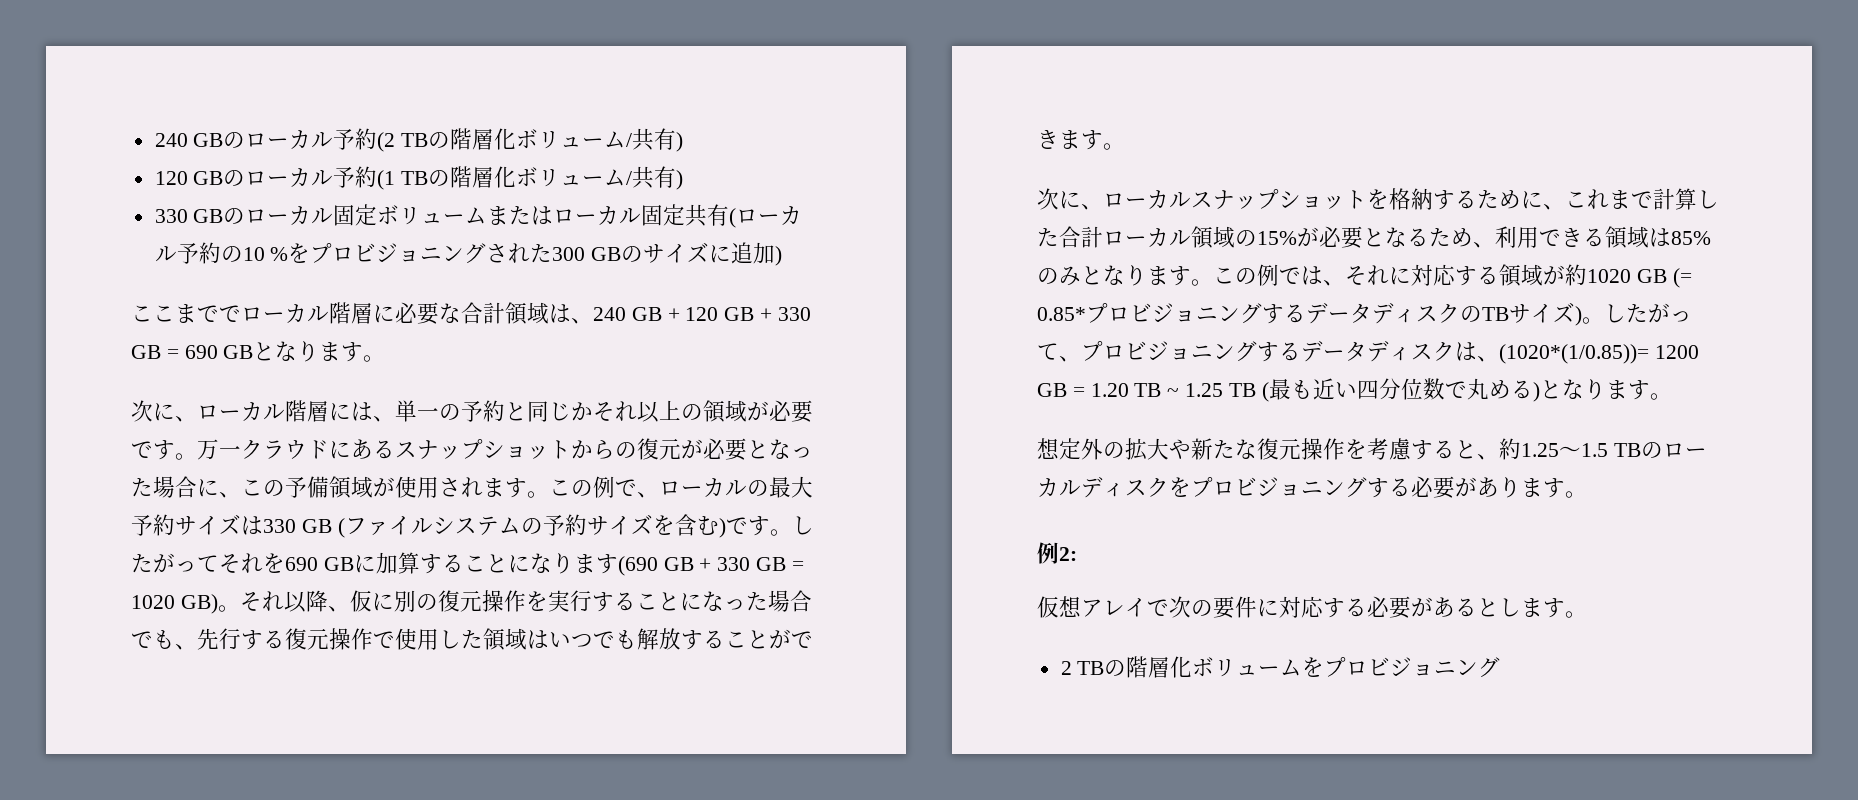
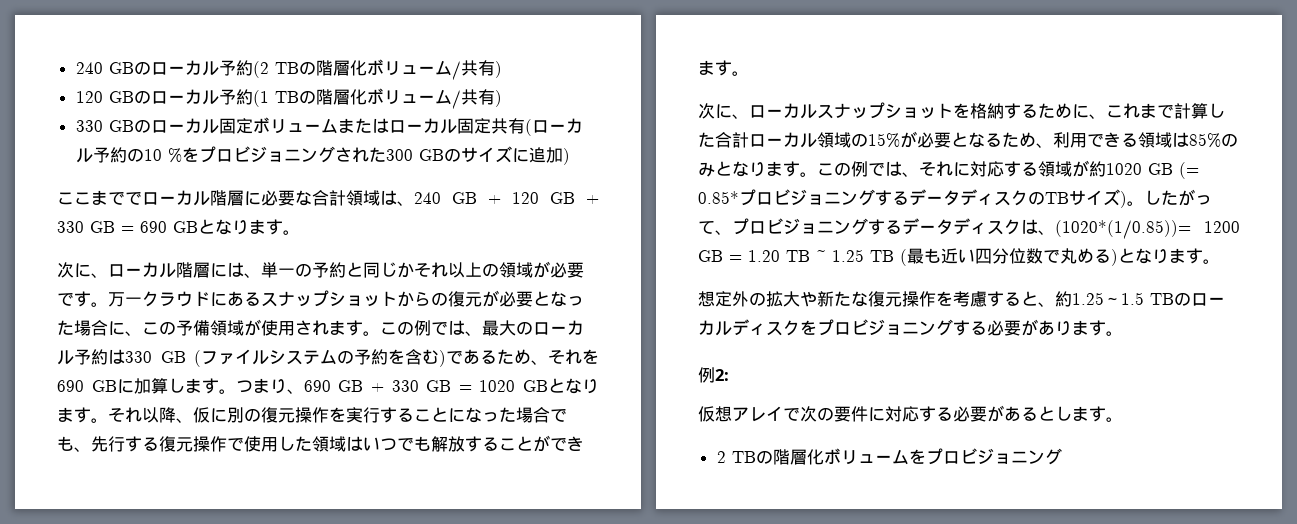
[637,476,813,498] [131,514,241,536] 、ローカルの最大予約サイズ -> [448,320,584,336] [57,349,108,365] は、最大のローカル予約
[586,514,653,535] サイズ -> (388, 357) none
[747,516,814,536] [131,553,219,573] す。したがって -> [463,349,548,365] あるため、
[419,553,658,576] することになります(690 -> [167,378,331,394] します。つまり、690
[180,594,218,614] GB) -> [523,378,599,394] [57,407,91,423] GBとなります

